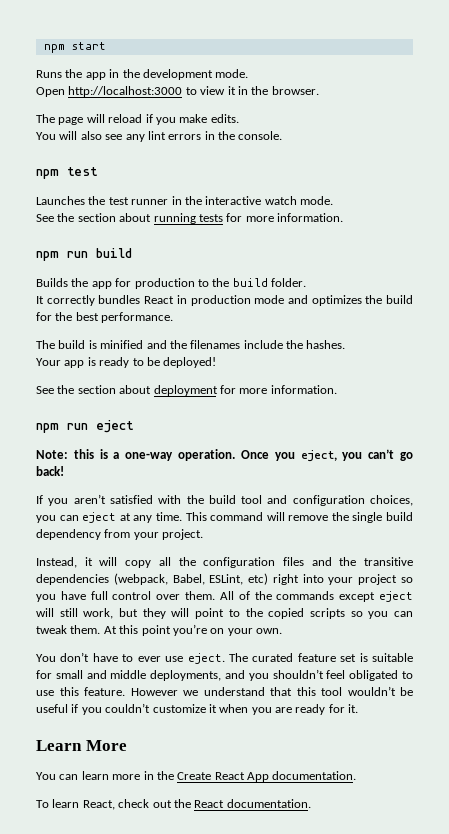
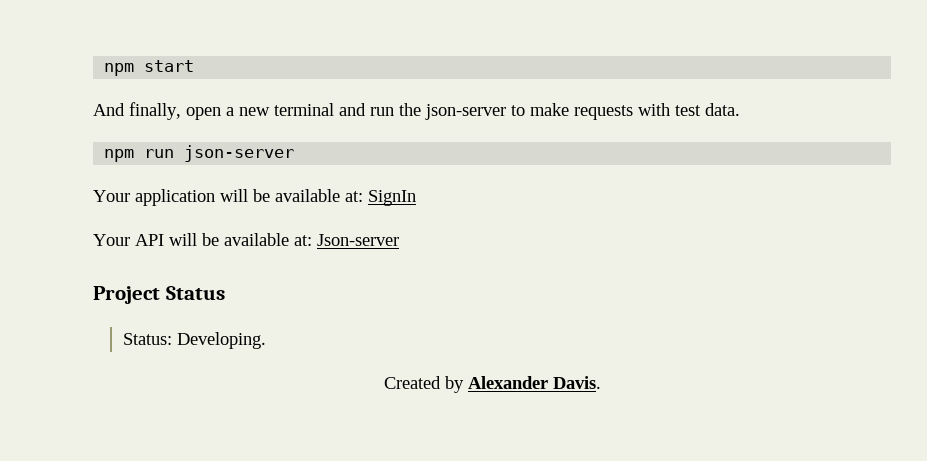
[36,69,249,80] [36,86,319,97] [36,114,239,125] [36,131,283,142] [36,167,98,179] [36,196,333,205] [36,213,343,224] [36,248,132,261] [36,278,306,289] [36,295,413,306] [36,312,174,323] [36,340,346,349] [36,357,217,368] [36,385,337,396] [36,420,134,433] [36,449,413,462] [36,466,64,476] [36,494,414,506] [36,512,413,523] [36,529,204,540] [36,557,413,568] [36,573,413,585] [36,591,413,602] [36,608,413,619] [36,624,282,636] [36,652,414,664] [36,669,414,681] [36,686,413,696] [36,703,359,715] [36,740,127,751] [36,771,357,782] [36,799,311,810] Runs the app in the development mode. // Open http://localhost:3000 to view it in the browser. // The page will reload if you make edits. // You will also see any lint errors in the console. // npm test // Launches the test runner in the interactive watch mode. // See the section about running tests for more information. // npm run build // Builds the app for production to the build folder. // It correctly bundles React in production mode and optimizes the build for the best performance. // The build is minified and the filenames include the hashes. // Your app is ready to be deployed! // See the section about deployment for more information. // npm run eject // Note: this is a one-way operation. Once you eject, you can’t go back! // If you aren’t satisfied with the build tool and configuration choices, you can eject at any time. This command will remove the single build dependency from your project. // Instead, it will copy all the configuration files and the transitive dependencies (webpack, Babel, ESLint, etc) right into your project so you have full control over them. All of the commands except eject will still work, but they will point to the copied scripts so you can tweak them. At this point you’re on your own. // You don’t have to ever use eject. The curated feature set is suitable for small and middle deployments, and you shouldn’t feel obligated to use this feature. However we understand that this tool wouldn’t be useful if you couldn’t customize it when you are ready for it. // Learn More // You can learn more in the Create React App documentation. // To learn React, check out the React documentation. -> [93,102,740,120] [104,145,295,162] [93,189,416,206] [93,233,399,246] [93,286,225,304] [122,332,266,349] [383,376,601,393] And finally, open a new terminal and run the json-server to make requests with test data. // npm run json-server // Your application will be available at: SignIn // Your API will be available at: Json-server // Project Status // Status: Developing. // Created by Alexander Davis.

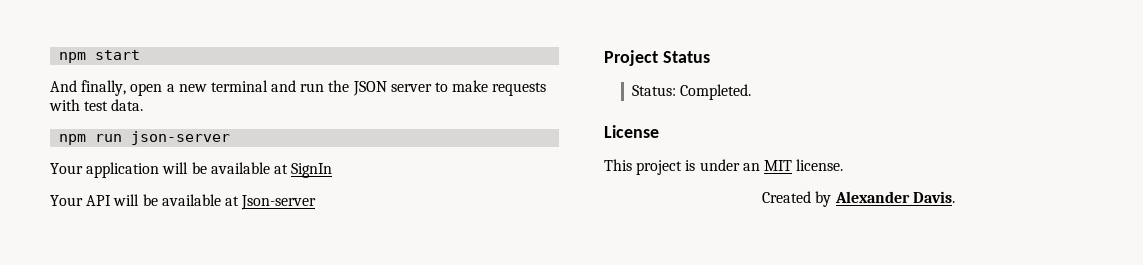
[425,104,506,120] json-server -> [352,81,432,96] JSON server
[345,191,363,202] at: -> [273,164,288,174] at
[294,235,312,246] at: -> [224,196,239,206] at
[176,332,266,349] Developing. -> [680,84,752,100] [604,125,659,138] [604,159,844,175] Completed. // License // This project is under an MIT license.

